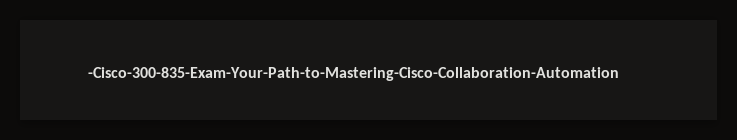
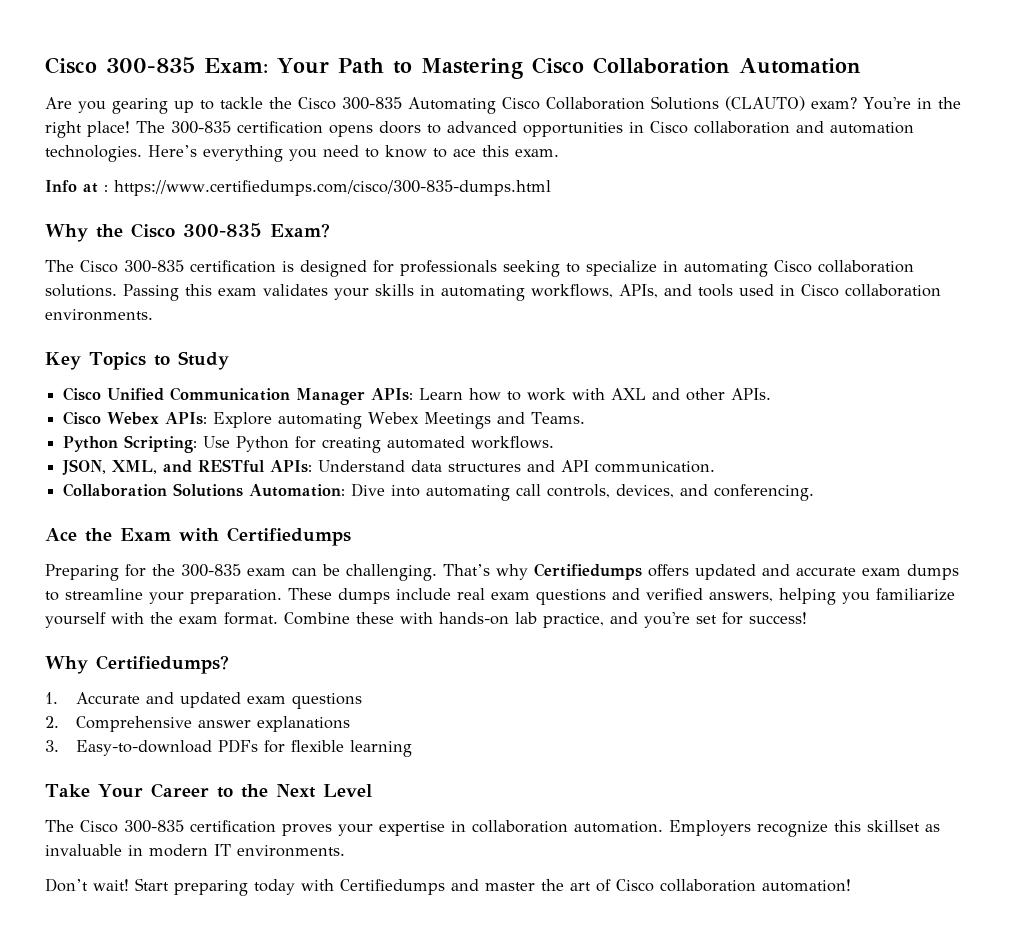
[88,67,619,81] -Cisco-300-835-Exam-Your-Path-to-Mastering-Cisco-Collaboration-Automation -> [45,57,861,79] [45,96,961,114] [45,121,914,138] [45,145,559,162] [45,180,551,196] [45,223,330,242] [45,260,914,277] [45,284,941,301] [45,309,153,321] [45,351,229,370] [63,387,772,405] [63,411,586,429] [63,435,555,453] [62,459,716,475] [63,483,815,501] [45,527,351,546] [45,563,959,581] [45,588,955,605] [45,612,807,628] [45,655,229,674] [45,692,363,709] [45,716,351,732] [45,739,413,757] [45,783,372,798] [45,820,940,837] [45,844,345,857] [45,878,851,896] Cisco 300-835 Exam: Your Path to Mastering Cisco Collaboration Automation // Are you gearing up to tackle the Cisco 300-835 Automating Cisco Collaboration Solutions (CLAUTO) exam? You're in the right place! The 300-835 certification opens doors to advanced opportunities in Cisco collaboration and automation technologies. Here’s everything you need to know to ace this exam. // Info at : https://www.certifiedumps.com/cisco/300-835-dumps.html // Why the Cisco 300-835 Exam? // The Cisco 300-835 certification is designed for professionals seeking to specialize in automating Cisco collaboration solutions. Passing this exam validates your skills in automating workflows, APIs, and tools used in Cisco collaboration environments. // Key Topics to Study // Cisco Unified Communication Manager APIs: Learn how to work with AXL and other APIs. // Cisco Webex APIs: Explore automating Webex Meetings and Teams. // Python Scripting: Use Python for creating automated workflows. // JSON, XML, and RESTful APIs: Understand data structures and API communication. // Collaboration Solutions Automation: Dive into automating call controls, devices, and conferencing. // Ace the Exam with Certifiedumps // Preparing for the 300-835 exam can be challenging. That’s why Certifiedumps offers updated and accurate exam dumps to streamline your preparation. These dumps include real exam questions and verified answers, helping you familiarize yourself with the exam format. Combine these with hands-on lab practice, and you're set for success! // Why Certifiedumps? // 1. Accurate and updated exam questions // 2. Comprehensive answer explanations // 3. Easy-to-download PDFs for flexible learning // Take Your Career to the Next Level // The Cisco 300-835 certification proves your expertise in collaboration automation. Employers recognize this skillset as invaluable in modern IT environments. // Don’t wait! Start preparing today with Certifiedumps and master the art of Cisco collaboration automation!

